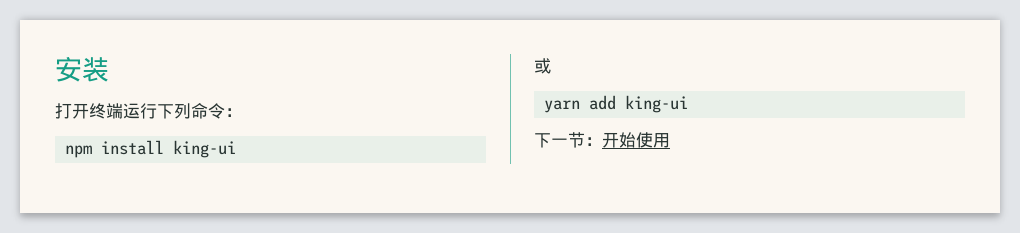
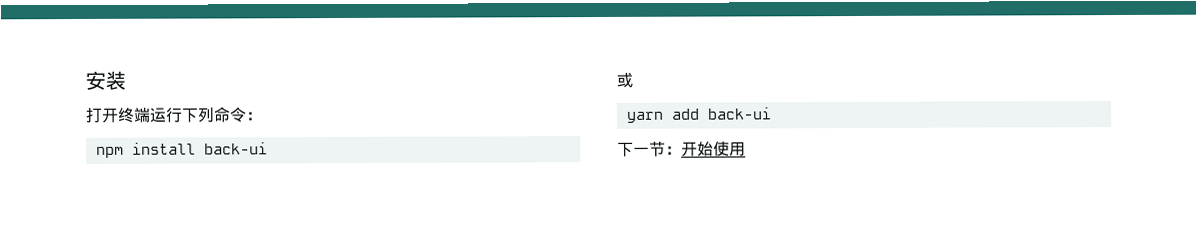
[172,140,236,158] king-ui -> [203,142,268,155] back-ui
[624,95,688,113] king-ui -> [706,107,772,120] back-ui

